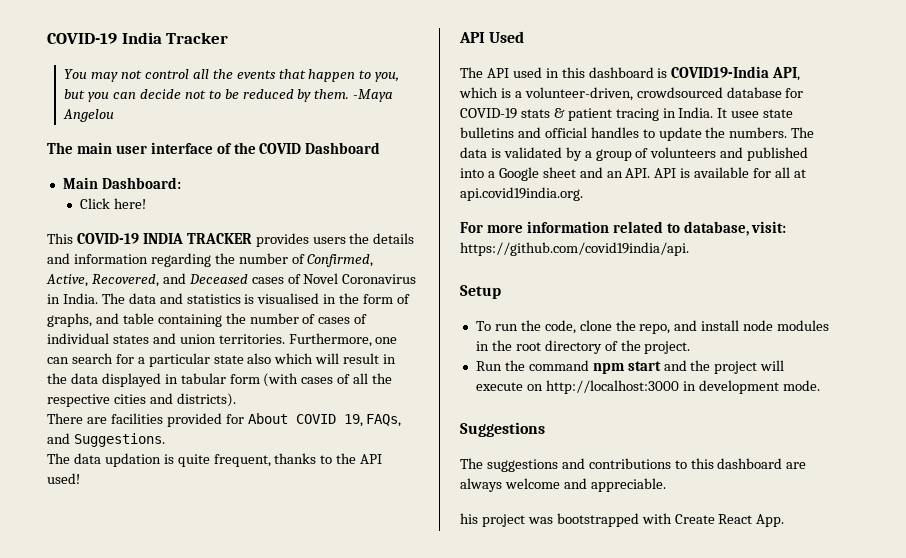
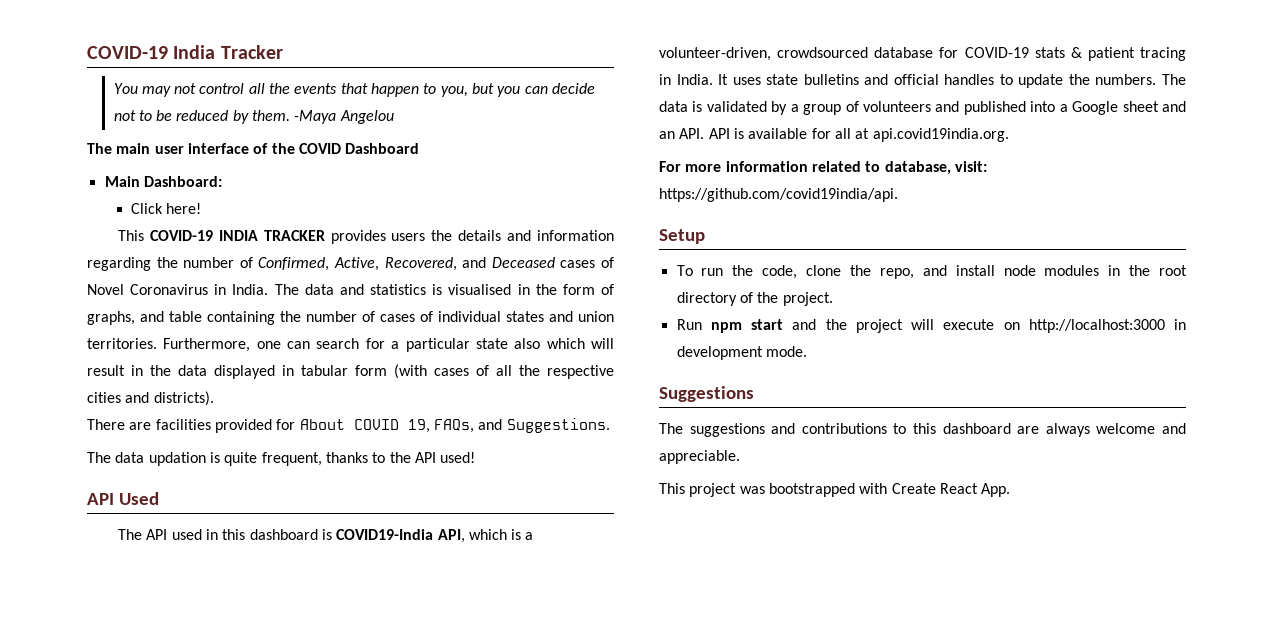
[731,111,760,118] usee -> [732,77,761,85] uses
[504,360,589,371] the command -> (702, 324) none
[460,513,478,524] his -> [659,483,685,494] This

